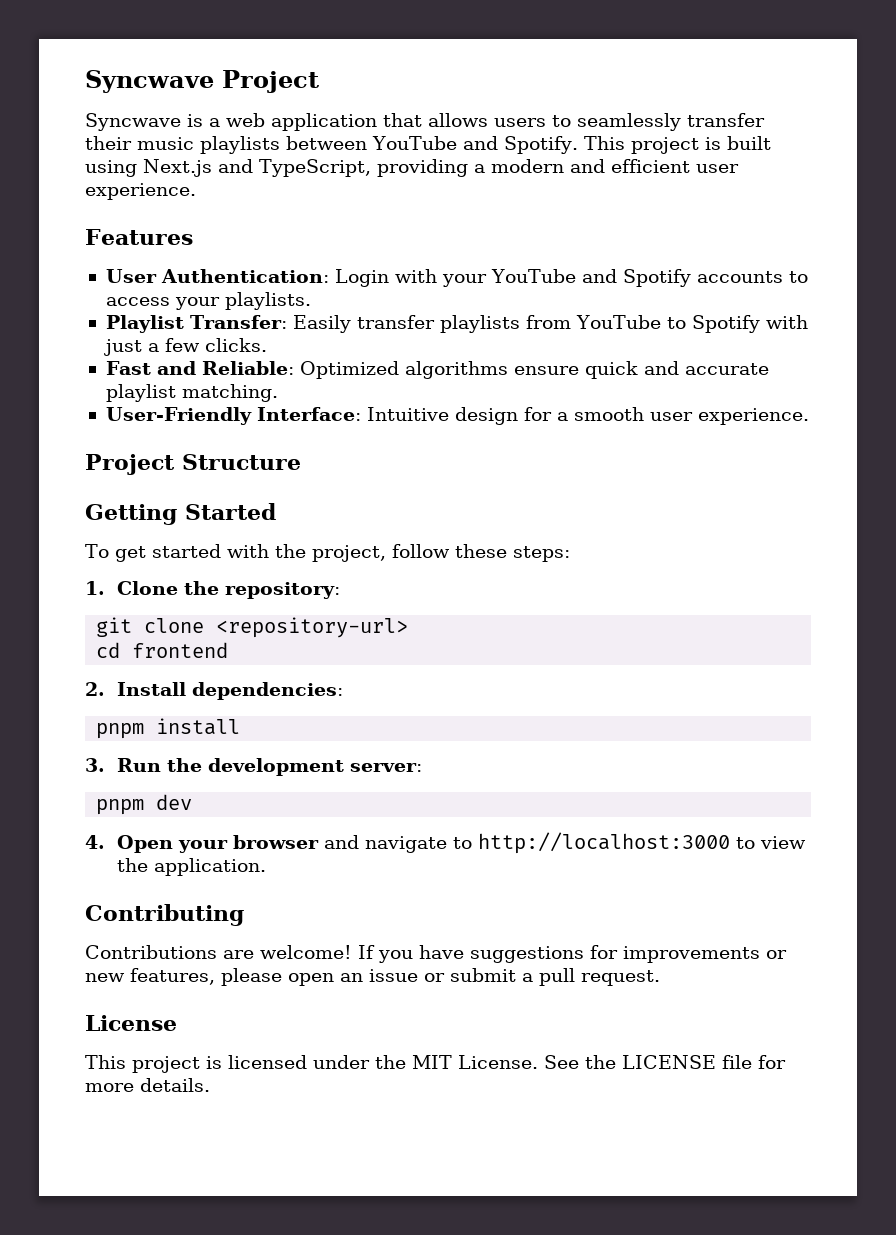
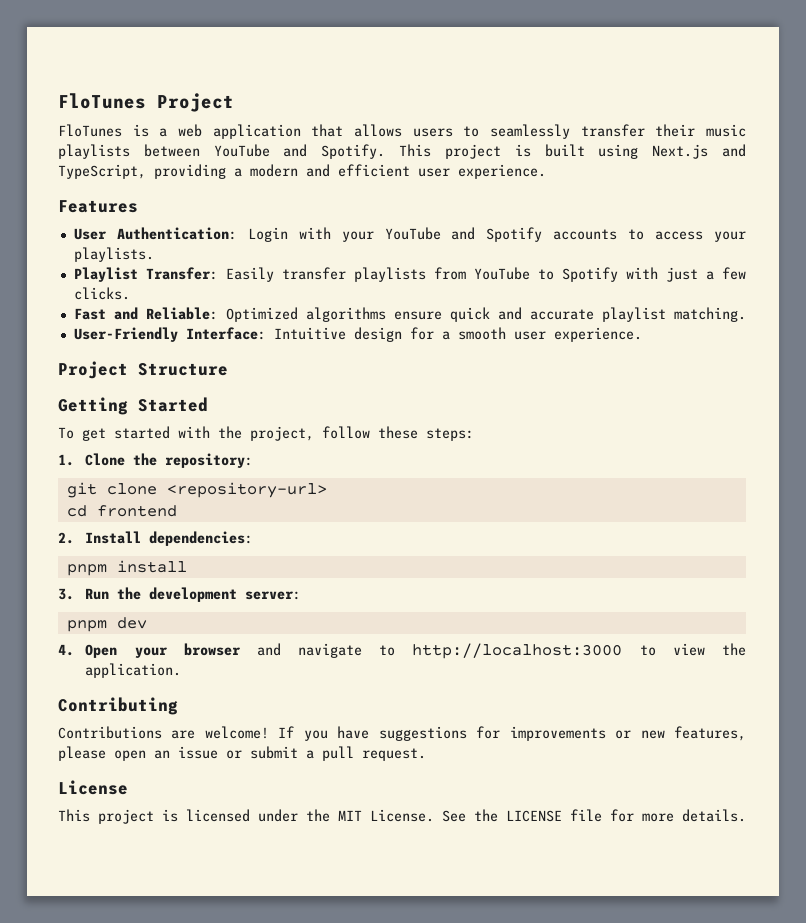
[85,70,214,93] Syncwave -> [58,93,146,109] FloTunes
[85,113,181,131] Syncwave -> [58,124,122,137] FloTunes

